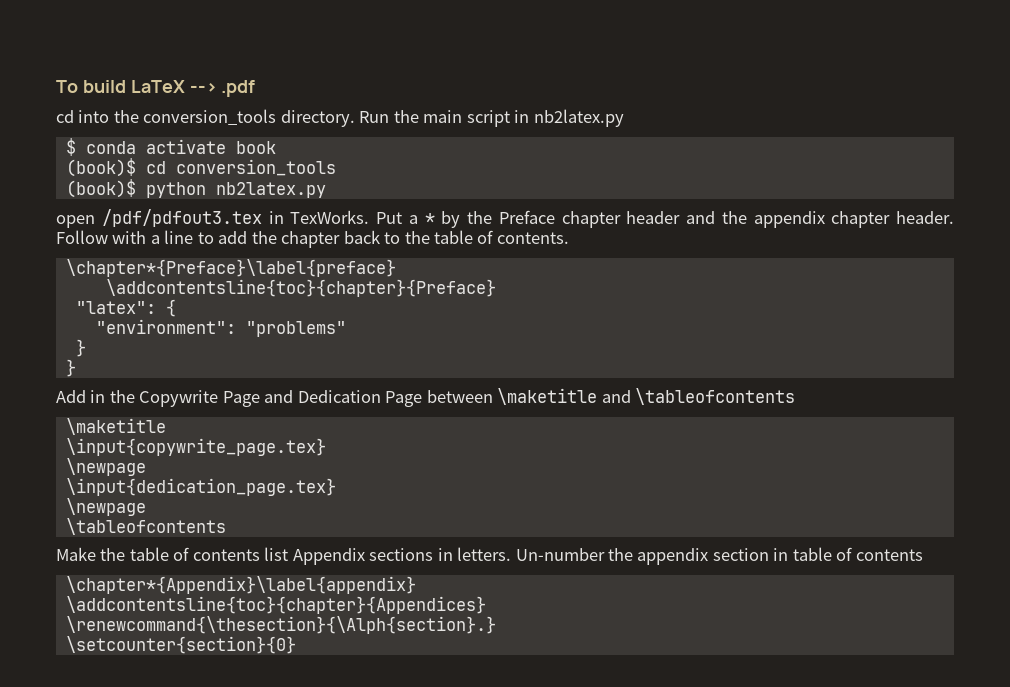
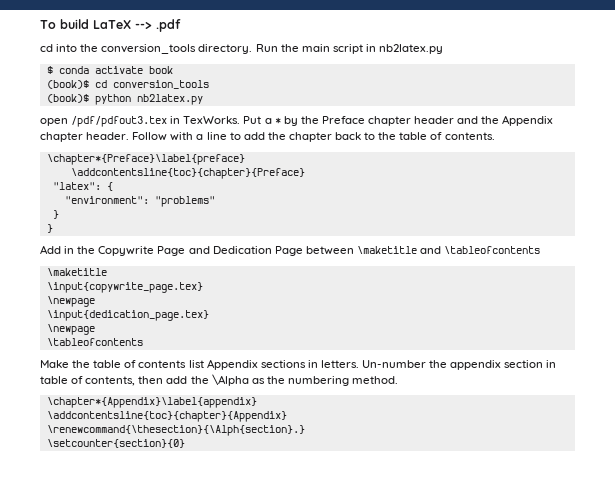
[753,211,825,228] appendix -> [502,115,554,126] Appendix
[855,549,923,561] contents -> [85,374,399,386] contents, then add the \Alpha as the numbering method.
[65,596,486,614] \addcontentsline{toc}{chapter}{Appendices} -> [46,411,287,422] \addcontentsline{toc}{chapter}{Appendix}

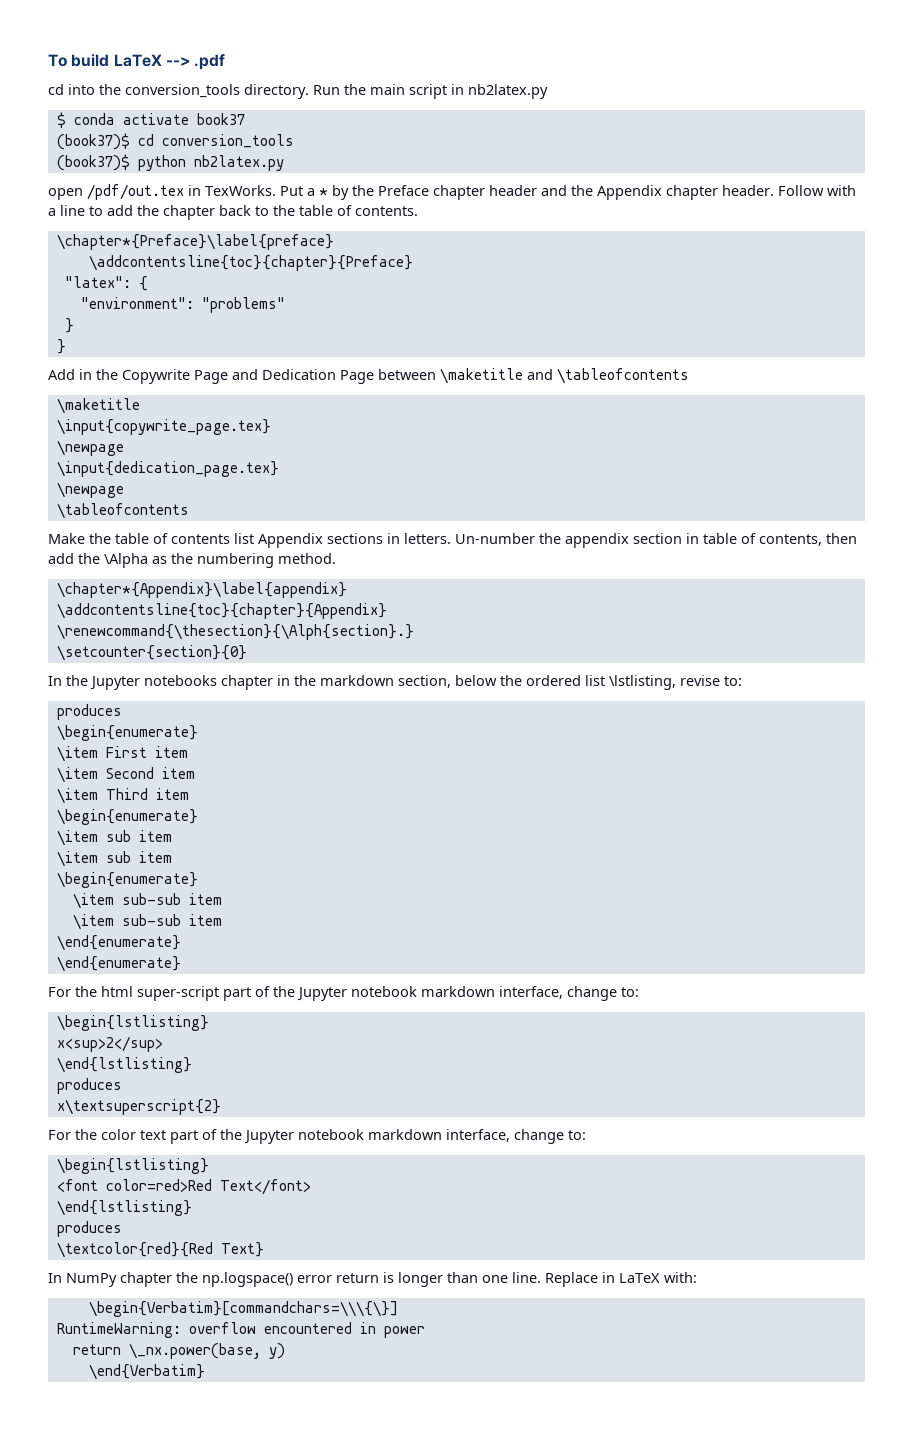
[148,66,173,74] [46,80,89,89] book // (book)$ -> [196,113,245,125] [56,133,130,150] book37 // (book37)$
[46,94,89,103] (book)$ -> [56,154,130,171] (book37)$
[71,116,168,127] /pdf/pdfout3.tex -> [87,184,184,200] /pdf/out.tex
(185, 443) none -> [48,675,742,690] [56,704,122,720] [56,725,198,741] [56,746,188,762] [56,767,195,783] [56,788,189,804] [56,809,198,825] [56,830,172,846] [56,851,172,867] [56,872,198,888] [72,893,222,909] [72,914,222,930] [56,935,181,951] [56,956,181,972] [48,986,639,1001] [56,1015,209,1031] [56,1036,163,1052] [56,1057,192,1073] [56,1078,122,1094] [56,1099,221,1115] [48,1129,586,1144] [56,1158,209,1174] [56,1179,311,1195] [56,1200,192,1216] [56,1221,122,1237] [56,1242,264,1258] [48,1272,697,1287] [88,1301,398,1317] [56,1322,425,1338] [72,1343,285,1359] [88,1364,205,1380] // In the Jupyter notebooks chapter in the markdown section, below the ordered list \lstlisting, revise to: // produces // \begin{enumerate} // \item First item // \item Second item // \item Third item // \begin{enumerate} // \item sub item // \item sub item // \begin{enumerate} // \item sub-sub item // \item sub-sub item // \end{enumerate} // \end{enumerate} // For the html super-script part of the Jupyter notebook markdown interface, change to: // \begin{lstlisting} // x<sup>2</sup> // \end{lstlisting} // produces // x\textsuperscript{2} // For the color text part of the Jupyter notebook markdown interface, change to: // \begin{lstlisting} // <font color=red>Red Text</font> // \end{lstlisting} // produces // \textcolor{red}{Red Text} // In NumPy chapter the np.logspace() error return is longer than one line. Replace in LaTeX with: // \begin{Verbatim}[commandchars=\\\{\}] // RuntimeWarning: overflow encountered in power // return \_nx.power(base, y) // \end{Verbatim}

